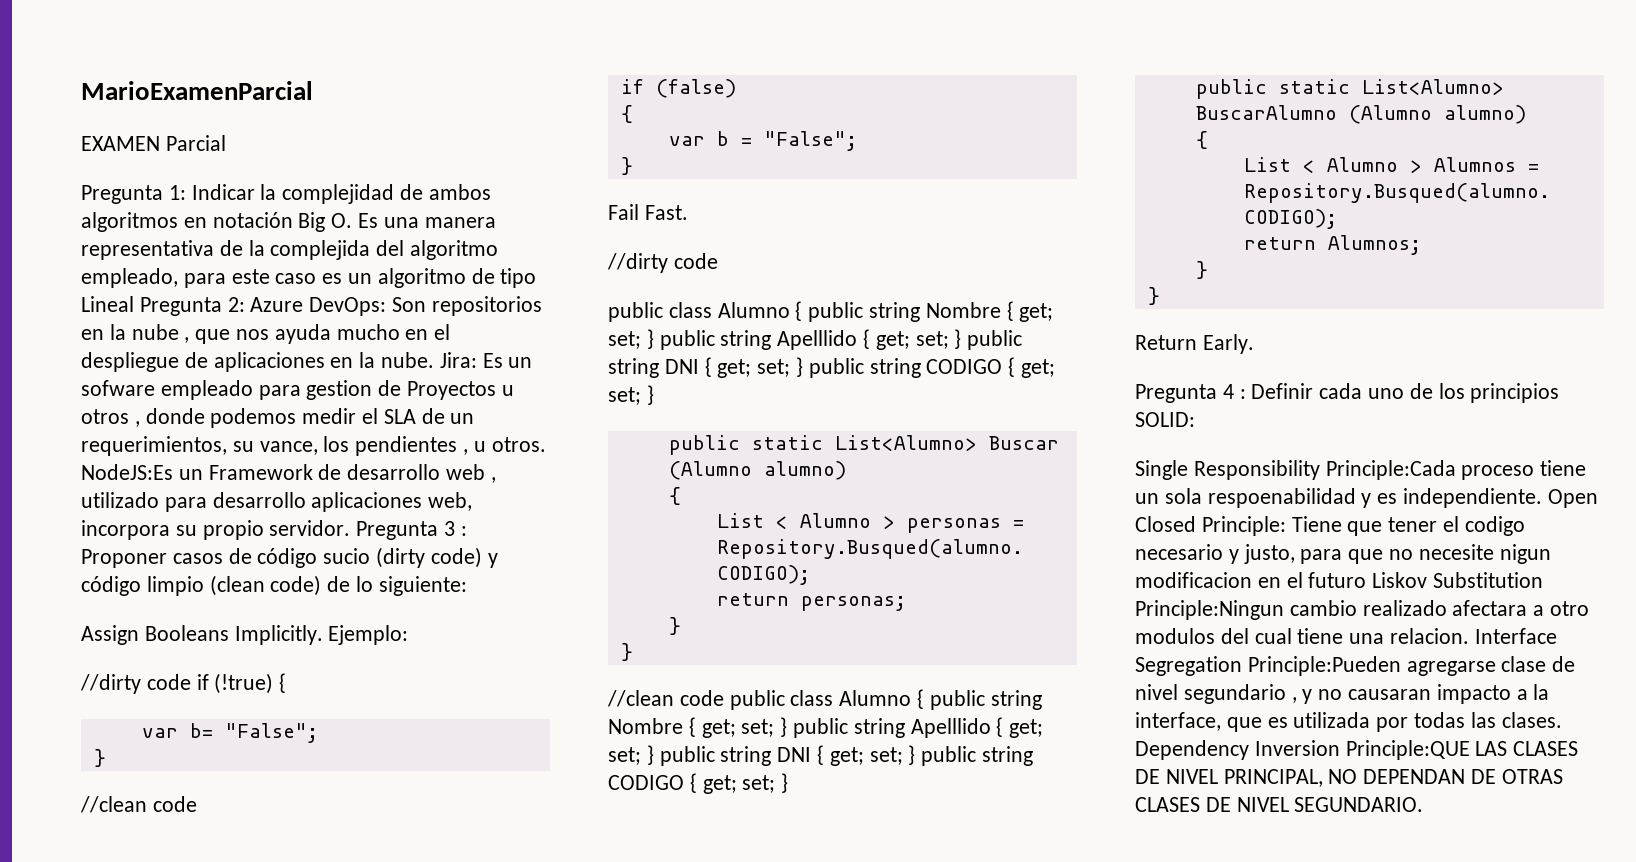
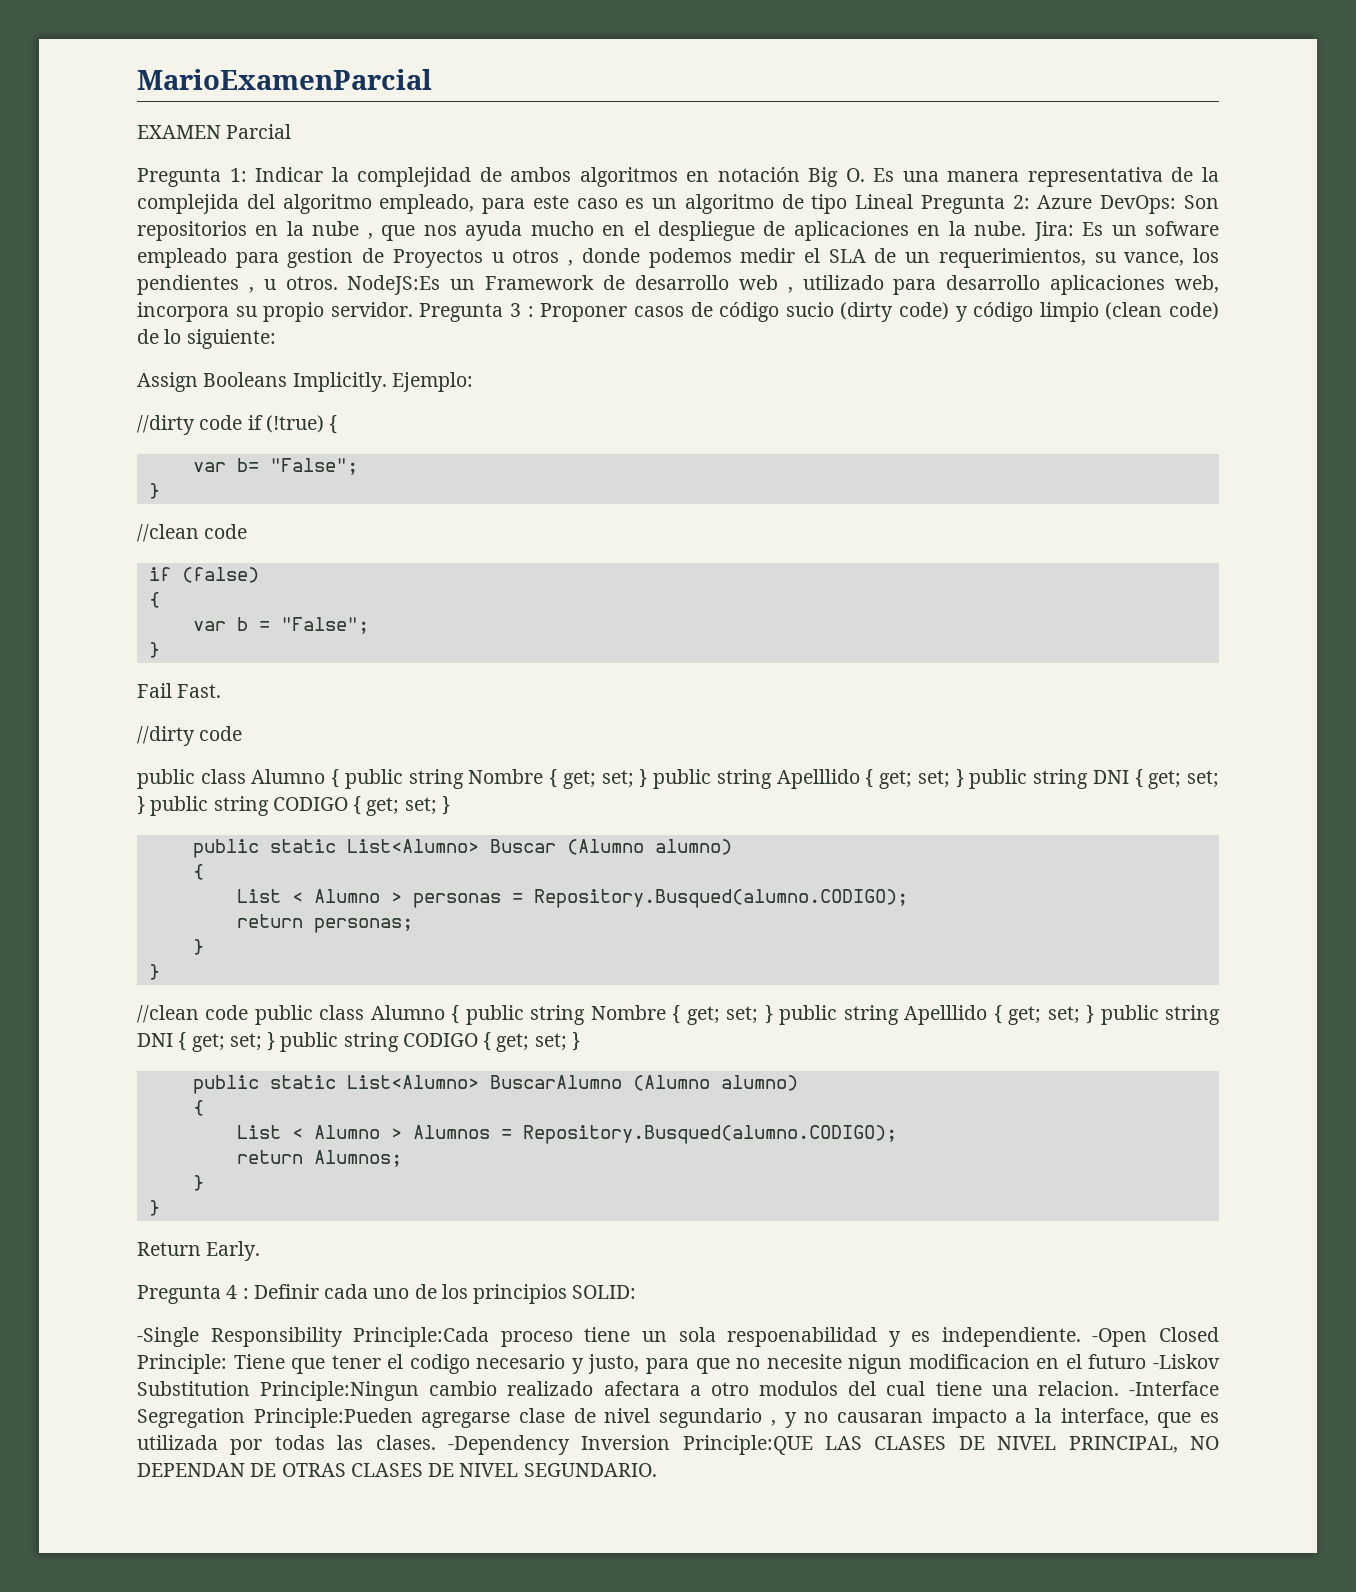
[1135,460,1188,480] Single -> [137,1327,199,1347] -Single
[1547,489,1598,508] Open -> [1092,1328,1148,1347] -Open
[1372,572,1428,588] Liskov -> [1152,1354,1220,1369] -Liskov
[1474,628,1557,644] Interface -> [1129,1381,1220,1396] -Interface
[1135,740,1249,760] Dependency -> [447,1435,570,1455] -Dependency

